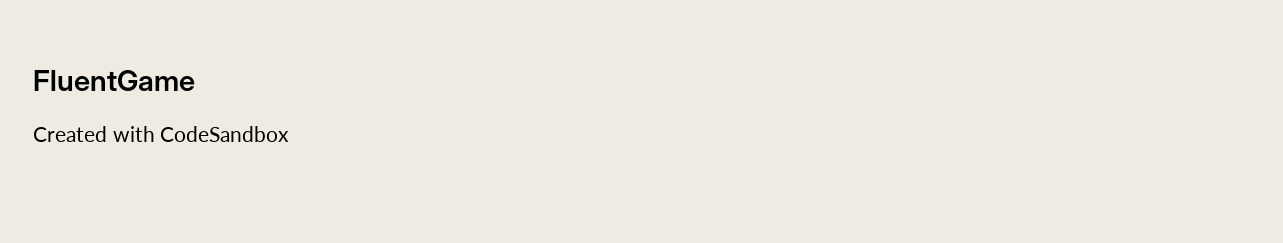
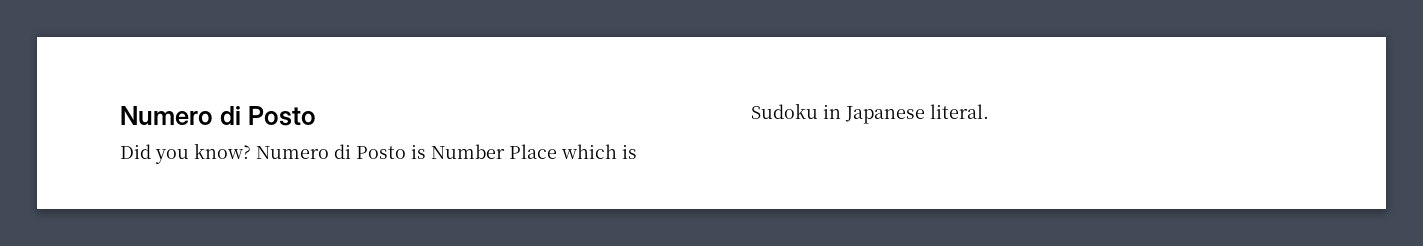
[33,70,195,91] [33,126,290,142] FluentGame // Created with CodeSandbox -> [120,106,316,126] [120,143,637,164] [751,103,989,124] Numero di Posto // Did you know? Numero di Posto is Number Place which is Sudoku in Japanese literal.

